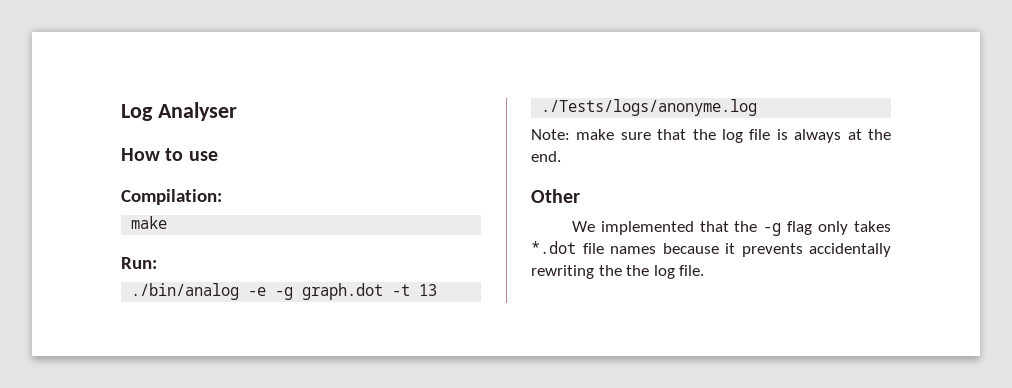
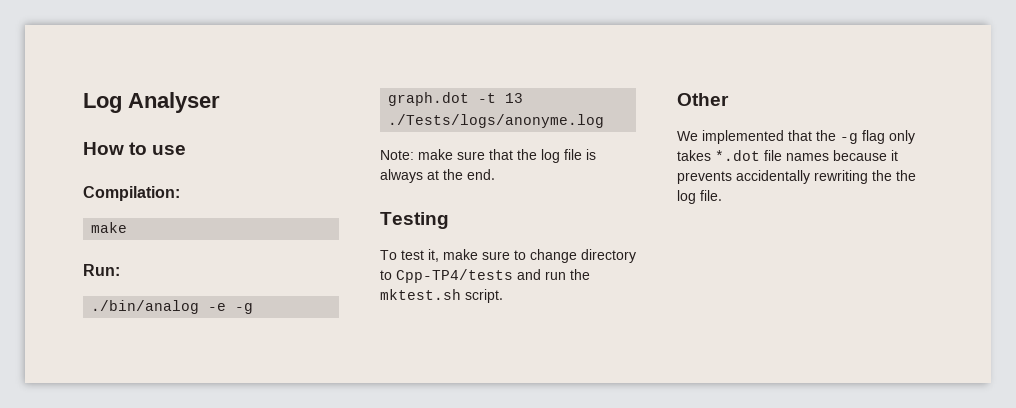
(561, 156) none -> [380,212,449,229] [380,249,636,263] [380,269,590,283] [380,289,503,303] // Testing // To test it, make sure to change directory to Cpp-TP4/tests and run the mktest.sh script.

